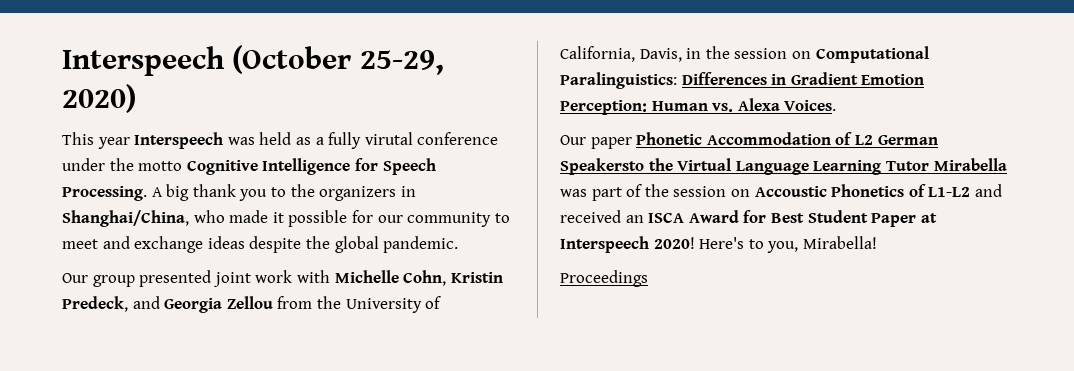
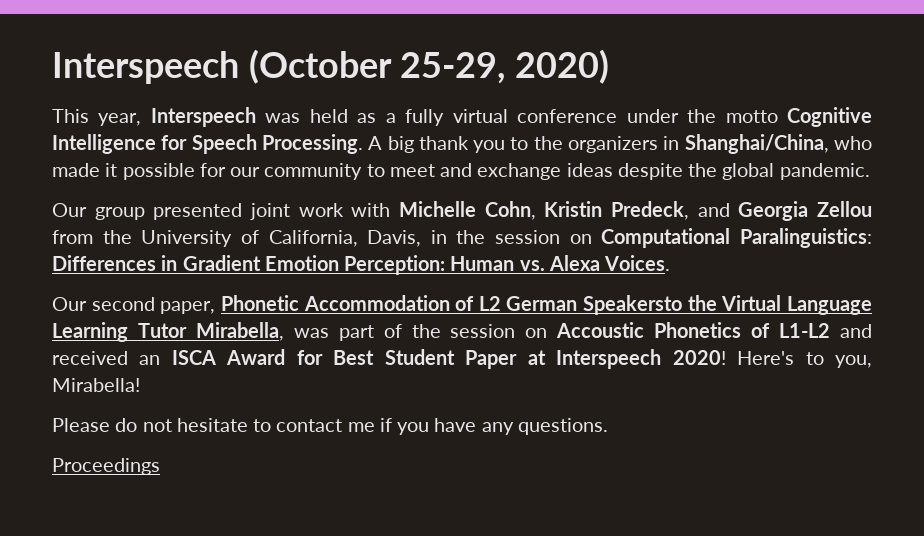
[97,137,130,149] year -> [98,113,142,126] year,
[364,132,413,145] virutal -> [452,109,508,123] virtual
[590,137,632,149] paper -> [91,297,216,314] second paper,
[933,158,1007,171] Mirabella -> [195,322,284,341] Mirabella,
(877, 242) none -> [52,418,608,435] // Please do not hesitate to contact me if you have any questions.

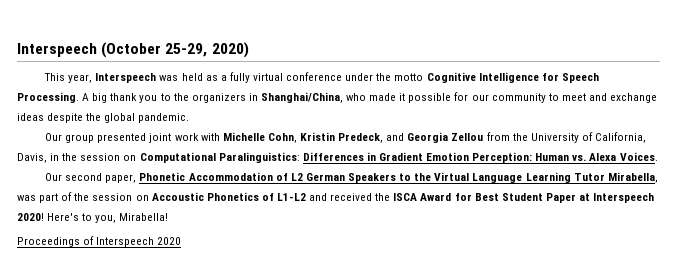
[583,295,683,315] Speakersto -> [347,173,412,183] Speakers to
[139,355,161,365] an -> [375,193,391,201] the
[52,418,608,435] [52,458,160,475] Please do not hesitate to contact me if you have any questions. // Proceedings -> [17,236,182,247] Proceedings of Interspeech 2020

